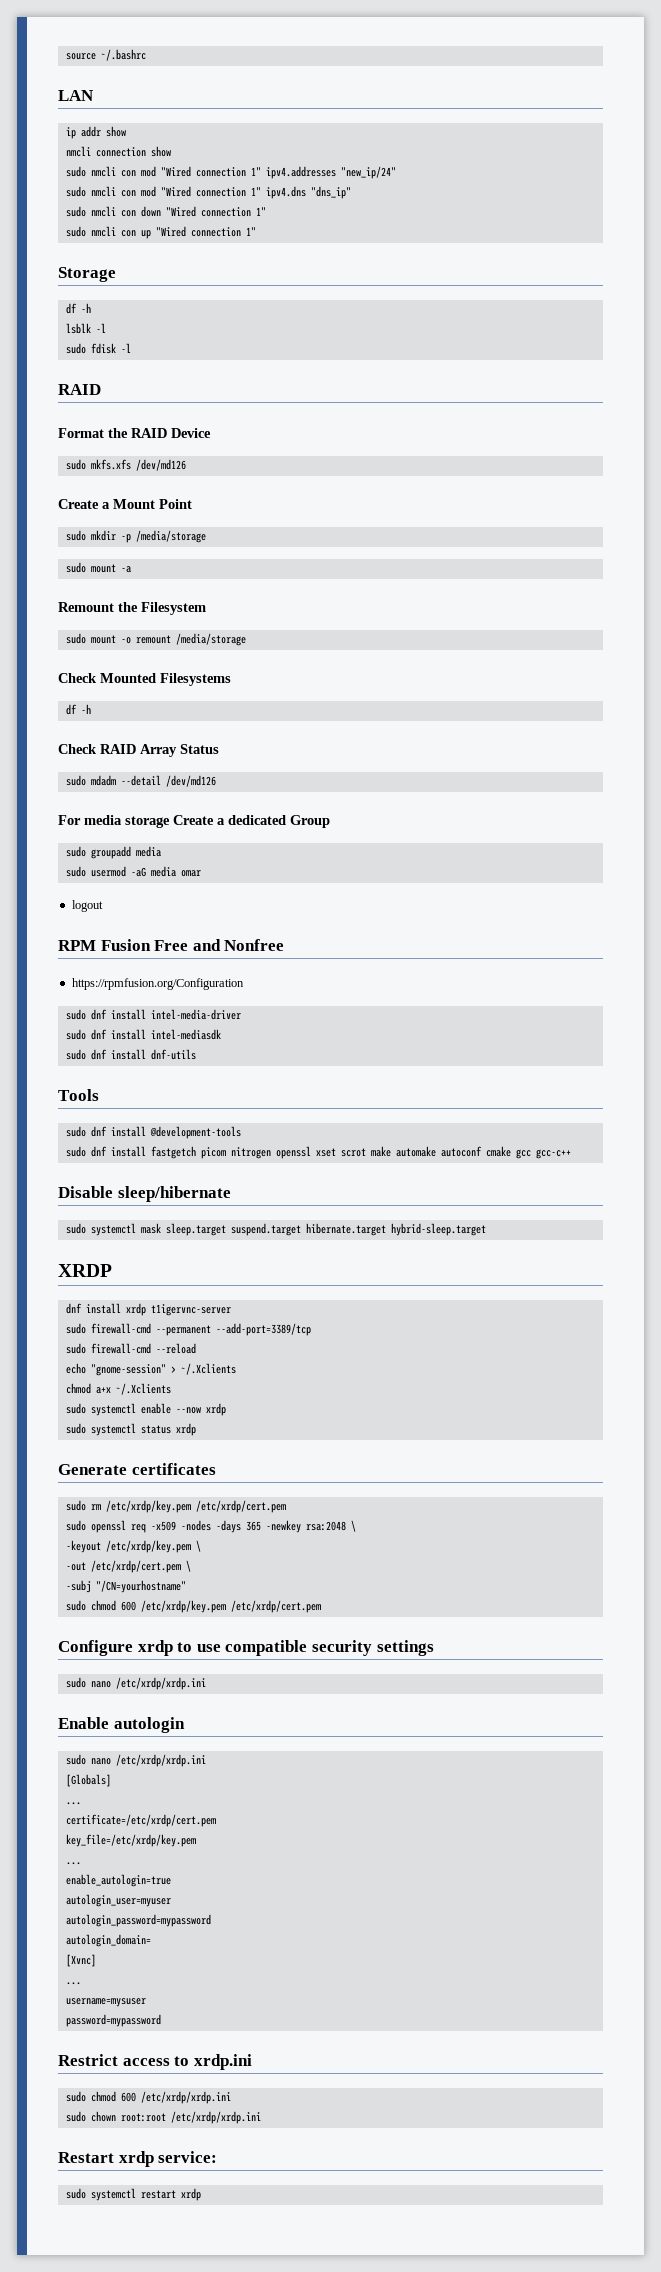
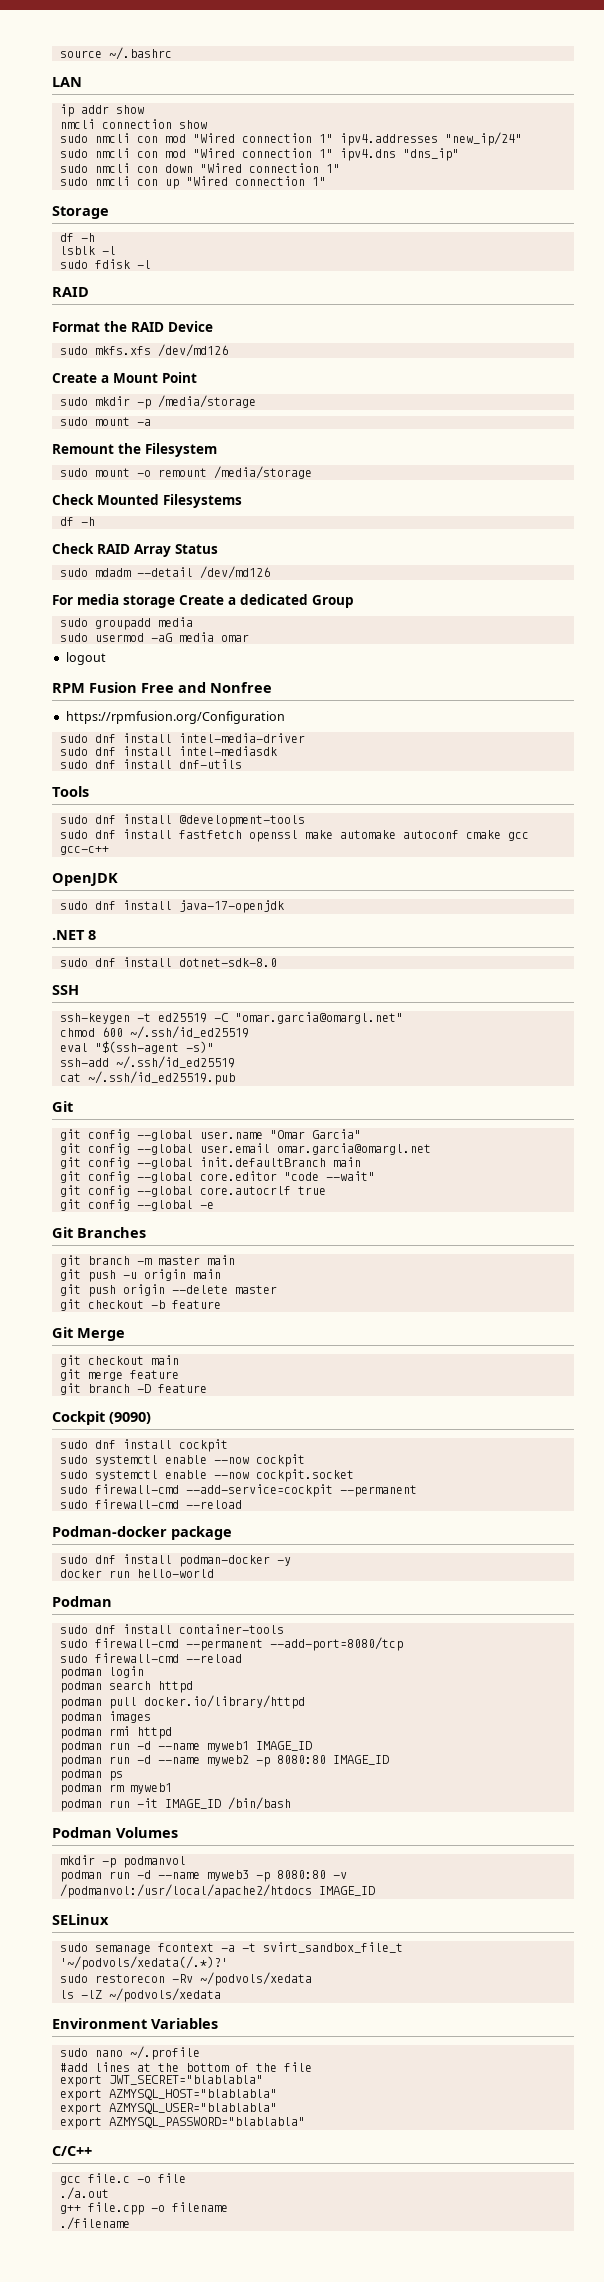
[150,1146,366,1159] fastgetch picom nitrogen openssl xset scrot -> [178,830,298,842] fastfetch openssl
[58,1186,231,1202] [65,1223,486,1236] [58,1264,112,1277] [65,1303,231,1316] [65,1323,311,1336] [65,1343,196,1354] [65,1363,236,1376] [65,1383,171,1395] [65,1403,226,1416] [65,1423,196,1436] [58,1463,216,1475] [65,1500,286,1513] [65,1520,356,1533] [65,1540,201,1553] [65,1560,191,1573] [65,1580,186,1593] [65,1600,321,1613] [58,1640,434,1656] [65,1677,206,1690] [58,1717,185,1733] [65,1754,206,1767] [65,1774,111,1787] [65,1802,81,1805] [65,1814,216,1827] [65,1834,196,1847] [65,1862,81,1865] [65,1874,171,1887] [65,1894,171,1907] [65,1914,211,1927] [65,1934,151,1947] [65,1954,96,1967] [65,1982,81,1985] [65,1998,146,2007] [65,2014,161,2027] [58,2054,252,2070] [65,2091,231,2104] [65,2111,261,2124] [58,2151,218,2167] [65,2188,201,2201] Disable sleep/hibernate // sudo systemctl mask sleep.target suspend.target hibernate.target hybrid-sleep.target // XRDP // dnf install xrdp t1igervnc-server // sudo firewall-cmd --permanent --add-port=3389/tcp // sudo firewall-cmd --reload // echo "gnome-session" > ~/.Xclients // chmod a+x ~/.Xclients // sudo systemctl enable --now xrdp // sudo systemctl status xrdp // Generate certificates // sudo rm /etc/xrdp/key.pem /etc/xrdp/cert.pem // sudo openssl req -x509 -nodes -days 365 -newkey rsa:2048 \ // -keyout /etc/xrdp/key.pem \ // -out /etc/xrdp/cert.pem \ // -subj "/CN=yourhostname" // sudo chmod 600 /etc/xrdp/key.pem /etc/xrdp/cert.pem // Configure xrdp to use compatible security settings // sudo nano /etc/xrdp/xrdp.ini // Enable autologin // sudo nano /etc/xrdp/xrdp.ini // [Globals] // ... // certificate=/etc/xrdp/cert.pem // key_file=/etc/xrdp/key.pem // ... // enable_autologin=true // autologin_user=myuser // autologin_password=mypassword // autologin_domain= // [Xvnc] // ... // username=mysuser // password=mypassword // Restrict access to xrdp.ini // sudo chmod 600 /etc/xrdp/xrdp.ini // sudo chown root:root /etc/xrdp/xrdp.ini // Restart xrdp service: // sudo systemctl restart xrdp -> [52,873,118,886] [59,900,284,913] [52,930,96,940] [59,957,277,967] [52,985,79,995] [59,1012,403,1024] [59,1026,249,1039] [59,1041,214,1054] [59,1056,235,1069] [59,1071,235,1085] [52,1101,73,1112] [59,1129,361,1141] [59,1143,431,1155] [59,1157,361,1169] [59,1171,375,1183] [59,1185,326,1197] [59,1199,214,1211] [52,1227,146,1238] [59,1255,235,1267] [59,1269,221,1282] [59,1284,277,1297] [59,1299,221,1311] [52,1327,125,1341] [59,1355,179,1367] [59,1369,179,1381] [59,1383,207,1395] [52,1411,151,1425] [59,1439,228,1452] [59,1454,305,1467] [59,1469,354,1482] [59,1484,417,1497] [59,1499,242,1509] [52,1526,232,1540] [59,1554,291,1567] [59,1569,214,1578] [52,1596,112,1607] [59,1624,284,1634] [59,1637,403,1651] [59,1653,242,1663] [59,1666,144,1679] [59,1681,193,1693] [59,1695,305,1709] [59,1711,151,1724] [59,1726,172,1739] [59,1741,312,1753] [59,1755,389,1767] [59,1769,123,1781] [59,1783,172,1795] [59,1797,291,1811] [52,1827,178,1838] [59,1855,186,1868] [59,1870,347,1882] [59,1884,375,1898] [52,1914,109,1925] [59,1942,403,1954] [59,1956,228,1970] [59,1972,312,1986] [59,1988,221,2002] [52,2018,218,2029] [59,2046,200,2060] [59,2062,312,2072] [59,2075,263,2087] [59,2089,277,2101] [59,2103,277,2115] [59,2117,305,2129] [52,2146,92,2156] [59,2173,186,2185] [59,2187,109,2200] [59,2202,228,2215] [59,2217,130,2230] OpenJDK // sudo dnf install java-17-openjdk // .NET 8 // sudo dnf install dotnet-sdk-8.0 // SSH // ssh-keygen -t ed25519 -C "omar.garcia@omargl.net" // chmod 600 ~/.ssh/id_ed25519 // eval "$(ssh-agent -s)" // ssh-add ~/.ssh/id_ed25519 // cat ~/.ssh/id_ed25519.pub // Git // git config --global user.name "Omar Garcia" // git config --global user.email omar.garcia@omargl.net // git config --global init.defaultBranch main // git config --global core.editor "code --wait" // git config --global core.autocrlf true // git config --global -e // Git Branches // git branch -m master main // git push -u origin main // git push origin --delete master // git checkout -b feature // Git Merge // git checkout main // git merge feature // git branch -D feature // Cockpit (9090) // sudo dnf install cockpit // sudo systemctl enable --now cockpit // sudo systemctl enable --now cockpit.socket // sudo firewall-cmd --add-service=cockpit --permanent // sudo firewall-cmd --reload // Podman-docker package // sudo dnf install podman-docker -y // docker run hello-world // Podman // sudo dnf install container-tools // sudo firewall-cmd --permanent --add-port=8080/tcp // sudo firewall-cmd --reload // podman login // podman search httpd // podman pull docker.io/library/httpd // podman images // podman rmi httpd // podman run -d --name myweb1 IMAGE_ID // podman run -d --name myweb2 -p 8080:80 IMAGE_ID // podman ps // podman rm myweb1 // podman run -it IMAGE_ID /bin/bash // Podman Volumes // mkdir -p podmanvol // podman run -d --name myweb3 -p 8080:80 -v /podmanvol:/usr/local/apache2/htdocs IMAGE_ID // SELinux // sudo semanage fcontext -a -t svirt_sandbox_file_t '~/podvols/xedata(/.*)?' // sudo restorecon -Rv ~/podvols/xedata // ls -lZ ~/podvols/xedata // Environment Variables // sudo nano ~/.profile // #add lines at the bottom of the file // export JWT_SECRET="blablabla" // export AZMYSQL_HOST="blablabla" // export AZMYSQL_USER="blablabla" // export AZMYSQL_PASSWORD="blablabla" // C/C++ // gcc file.c -o file // ./a.out // g++ file.cpp -o filename // ./filename

